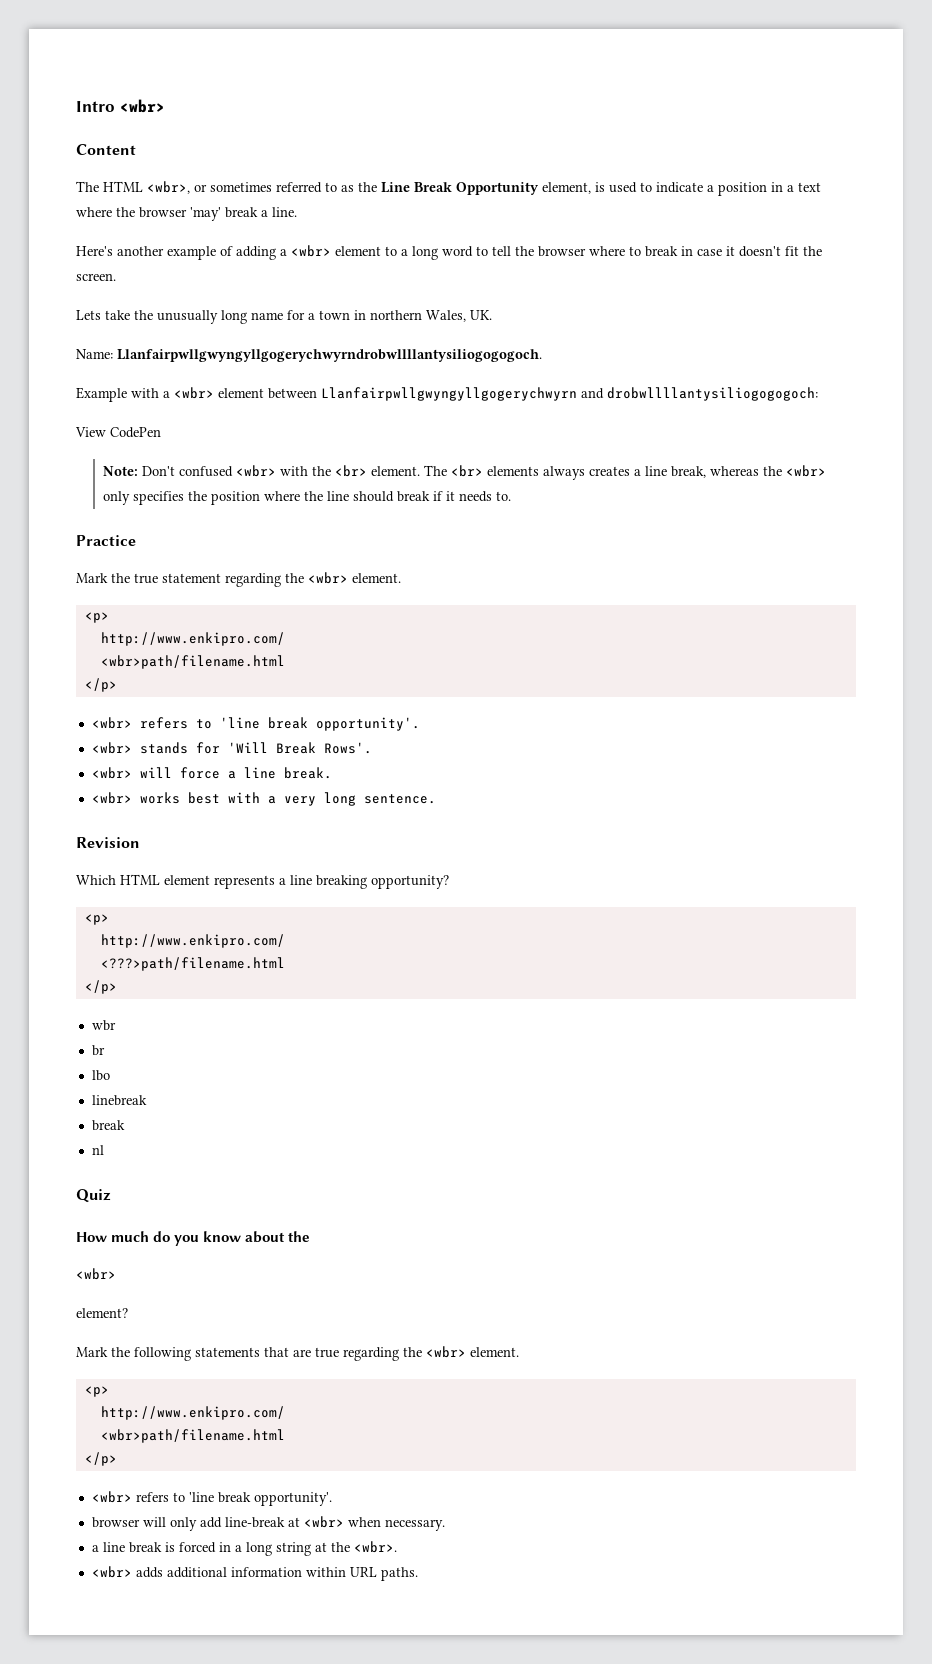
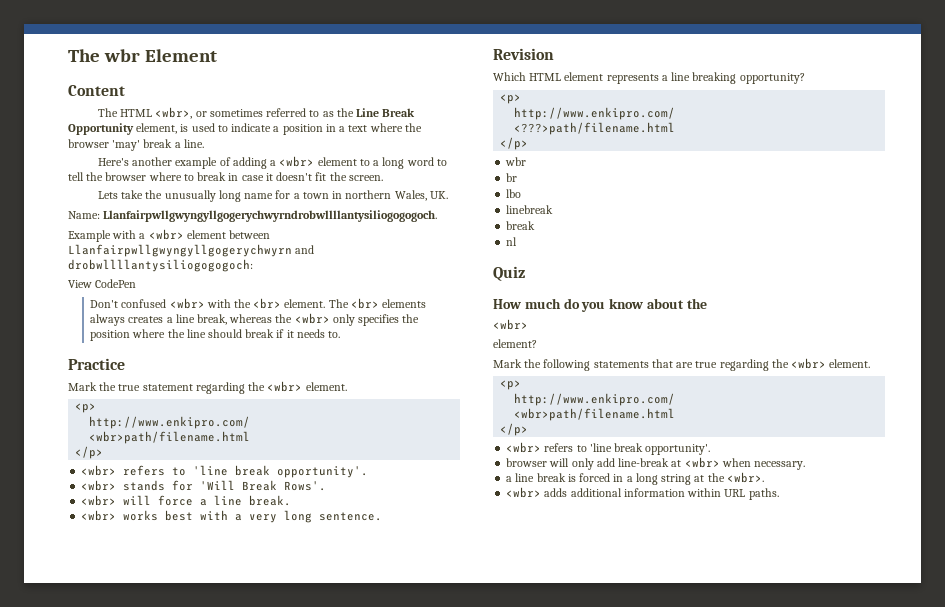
[76,99,165,113] Intro <wbr> -> [68,49,217,62] The wbr Element
[103,466,139,476] Note: -> (137, 283) none

